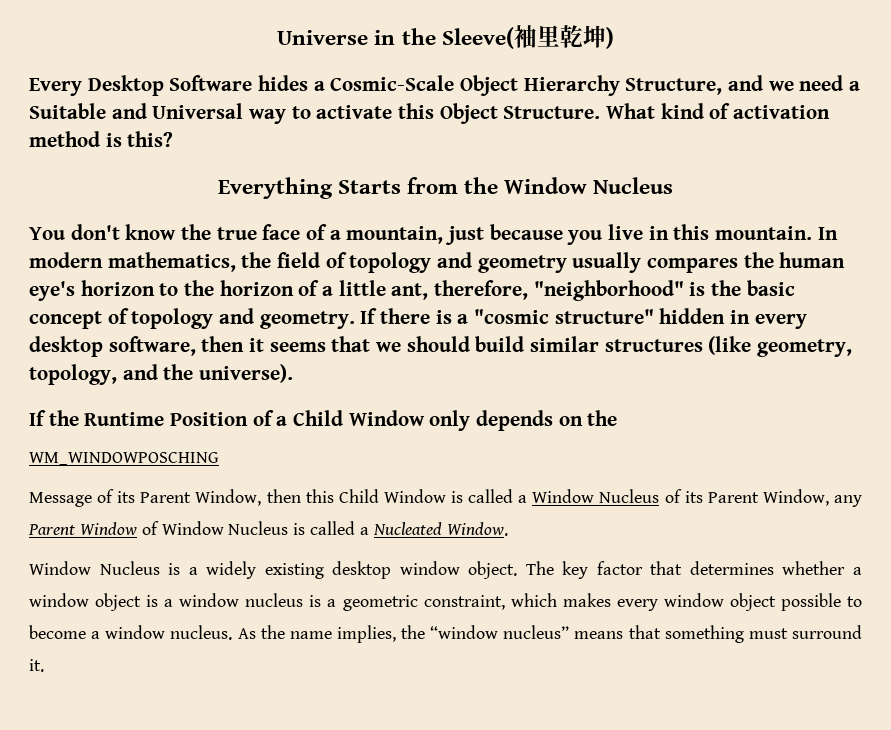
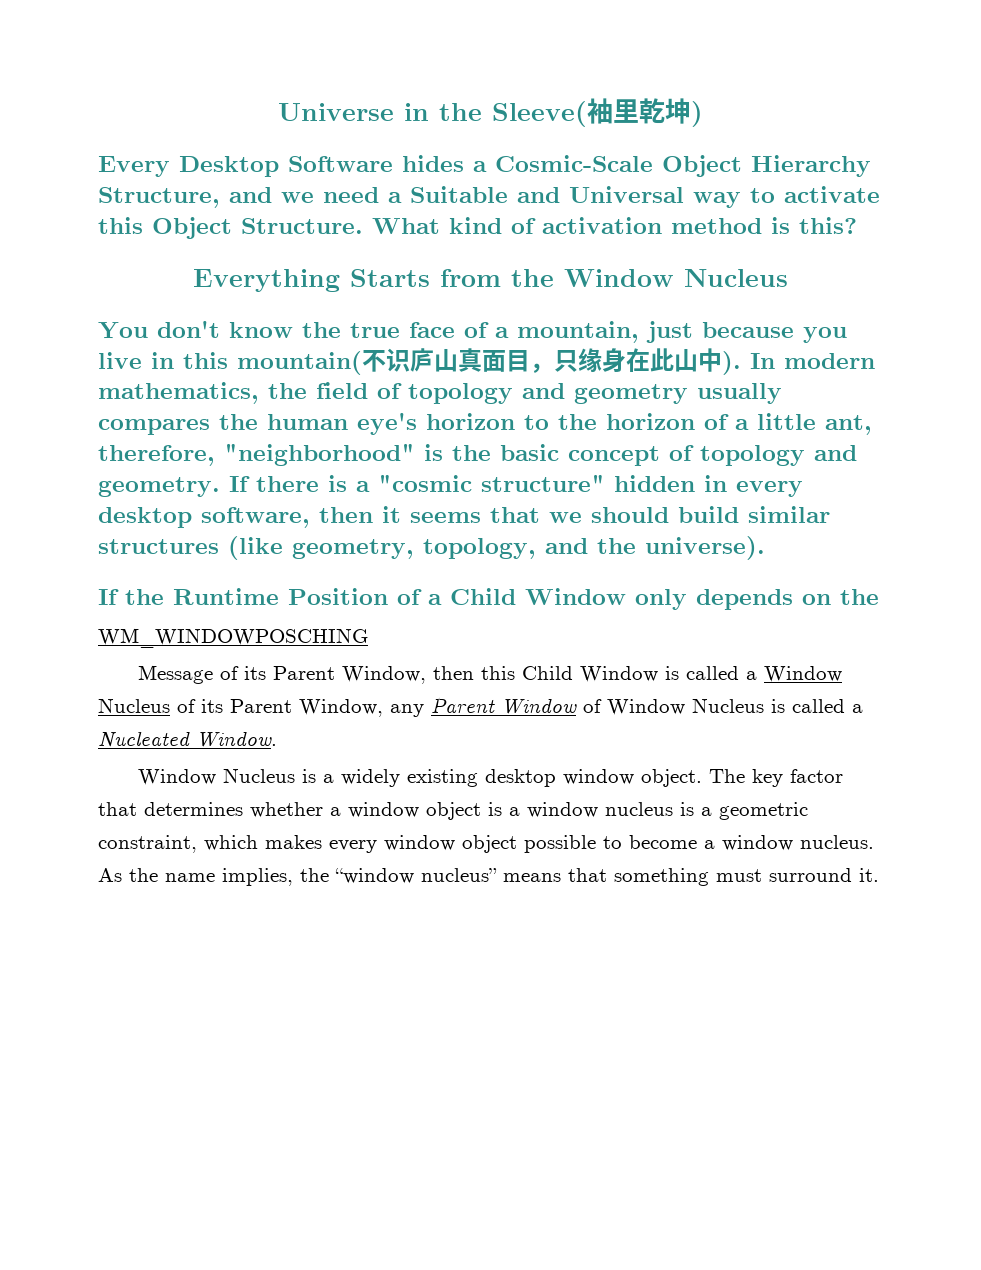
[715,226,813,240] mountain. -> [237,348,741,375] mountain(不识庐山真面目，只缘身在此山中).

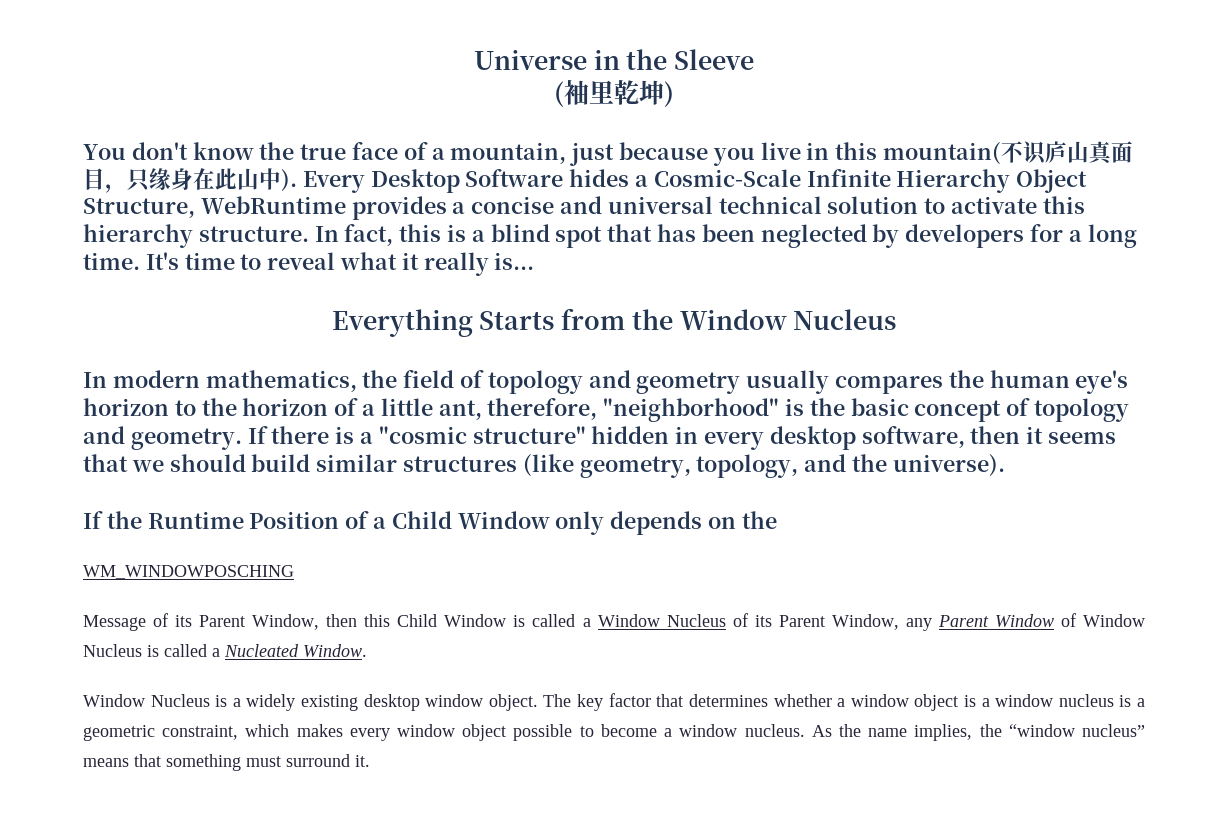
[492,101,587,127] Sleeve( -> [674,49,755,70] [554,81,564,107] Sleeve // (
[98,155,871,177] [98,186,880,208] [98,217,857,239] [193,269,788,292] // Every Desktop Software hides a Cosmic-Scale Object Hierarchy Structure, and we need a Suitable and Universal way to activate this Object Structure. What kind of activation method is this? // Everything Starts from the Window Nucleus -> (674, 94) none
(741, 363) none -> [302,169,1088,193] [83,196,1085,220] [83,224,1137,248] [83,252,535,276] [331,308,897,337] Every Desktop Software hides a Cosmic-Scale Infinite Hierarchy Object Structure, WebRuntime provides a concise and universal technical solution to activate this hierarchy structure. In fact, this is a blind spot that has been neglected by developers for a long time. It's time to reveal what it really is... // Everything Starts from the Window Nucleus //

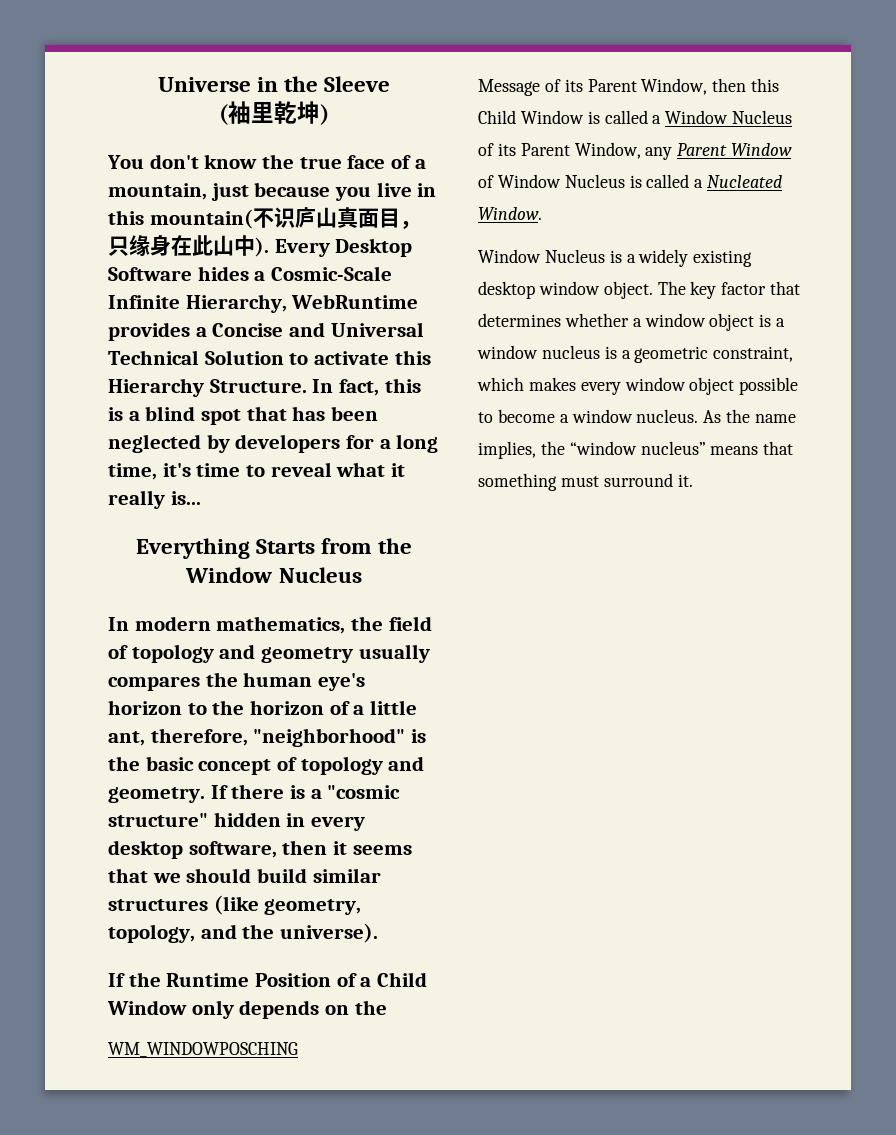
[896,169,1088,193] [83,196,919,220] Hierarchy Object Structure, WebRuntime provides a concise and universal technical solution -> [185,294,419,313] [108,322,424,341] [108,350,284,365] Hierarchy, WebRuntime provides a Concise and Universal Technical Solution
[83,224,309,248] hierarchy structure. -> [108,378,307,397] Hierarchy Structure.
[83,252,179,270] time. It's -> [108,463,191,480] time, it's

